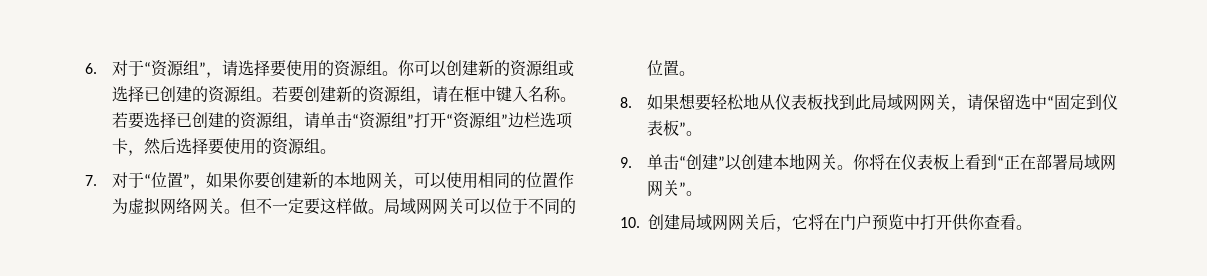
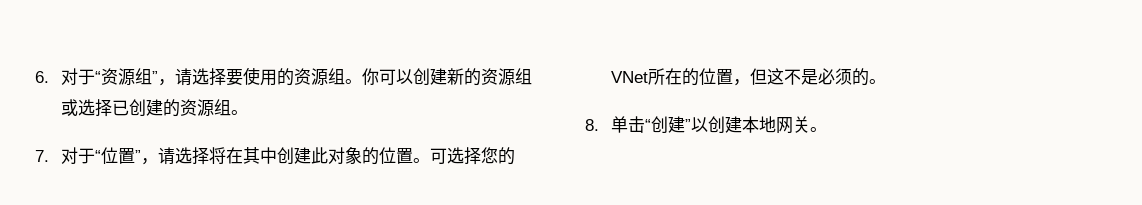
[272,86,577,104] [112,112,574,130] [112,138,337,156] 若要创建新的资源组，请在框中键入名称。若要选择已创建的资源组，请单击“资源组”打开“资源组”边栏选项卡，然后选择要使用的资源组。 -> (249, 112) none
[206,171,575,190] [112,197,577,215] [647,60,696,76] [620,93,1119,112] [647,120,703,136] [620,157,632,168] 如果你要创建新的本地网关，可以使用相同的位置作为虚拟网络网关。但不一定要这样做。局域网网关可以位于不同的位置。 // 8.如果想要轻松地从仪表板找到此局域网网关，请保留选中“固定到仪表板”。 // 9. -> [158,147,516,165] [611,68,887,86] [585,119,599,131] 请选择将在其中创建此对象的位置。可选择您的VNet所在的位置，但这不是必须的。 // 8.
[853,154,1117,171] [647,180,703,197] [620,214,1032,232] 你将在仪表板上看到“正在部署局域网网关”。 // 10.创建局域网网关后，它将在门户预览中打开供你查看。 -> (828, 129) none

